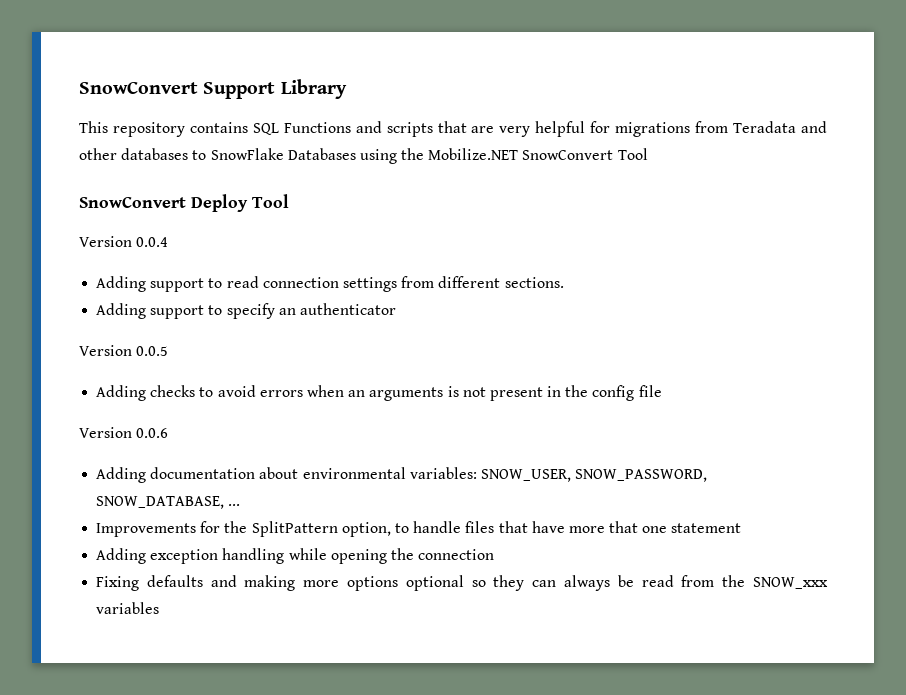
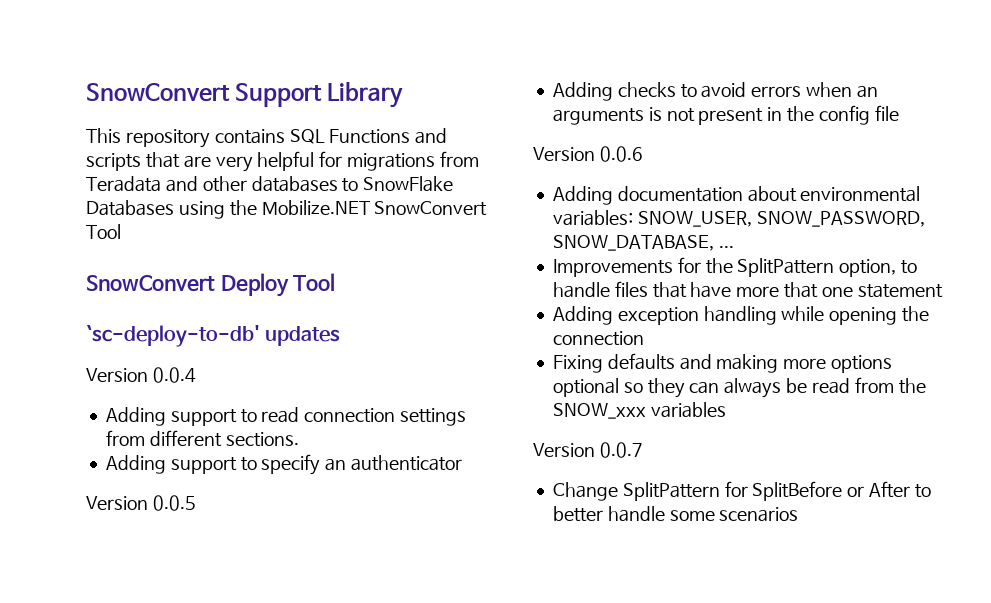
(289, 201) none -> [86,325,341,347] // `sc-deploy-to-db' updates
(160, 608) none -> [533,442,643,458] [552,481,931,501] [552,506,799,522] // Version 0.0.7 // Change SplitPattern for SplitBefore or After to better handle some scenarios

